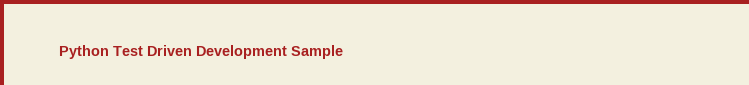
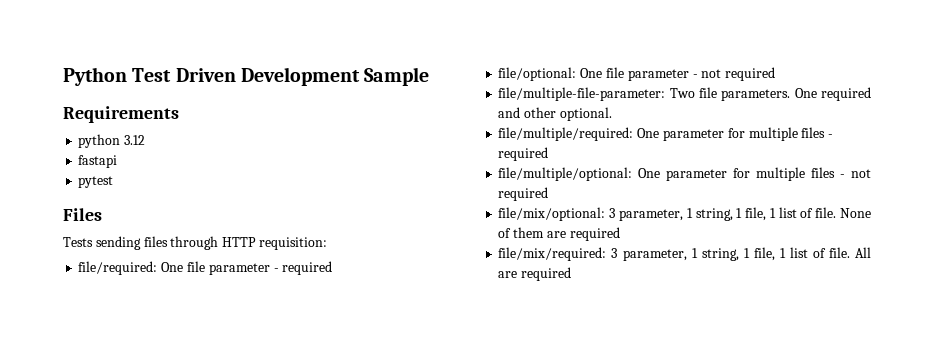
(343, 52) none -> [63,106,179,123] [78,134,146,148] [78,155,118,168] [78,176,114,188] [63,208,102,221] [63,236,327,250] [78,261,333,275] [498,67,776,81] [498,87,871,101] [498,107,612,121] [498,127,834,141] [498,147,549,161] [498,167,871,181] [498,187,549,201] [498,207,871,221] [498,227,620,241] [498,247,871,261] [498,267,572,281] // Requirements // python 3.12 // fastapi // pytest // Files // Tests sending files through HTTP requisition: // file/required: One file parameter - required // file/optional: One file parameter - not required // file/multiple-file-parameter: Two file parameters. One required and other optional. // file/multiple/required: One parameter for multiple files - required // file/multiple/optional: One parameter for multiple files - not required // file/mix/optional: 3 parameter, 1 string, 1 file, 1 list of file. None of them are required // file/mix/required: 3 parameter, 1 string, 1 file, 1 list of file. All are required

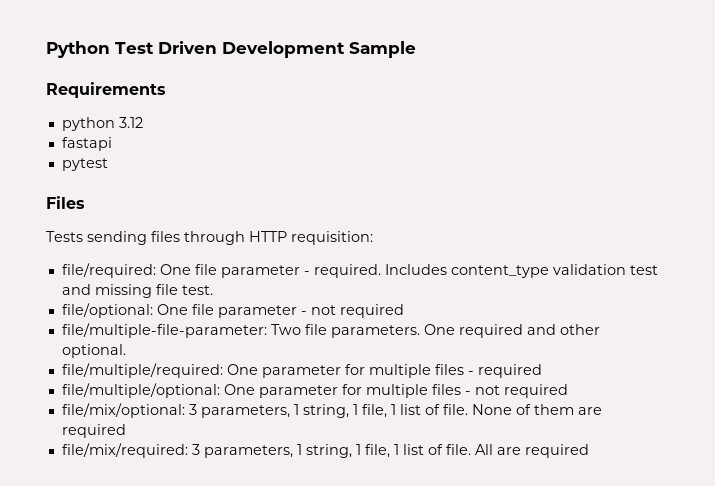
[282,261,333,275] required -> [313,264,658,278] [61,284,213,298] required. Includes content_type validation test and missing file test.
[618,209,683,221] parameter, -> [200,405,290,418] parameters,
[622,249,687,261] parameter, -> [203,445,293,458] parameters,

